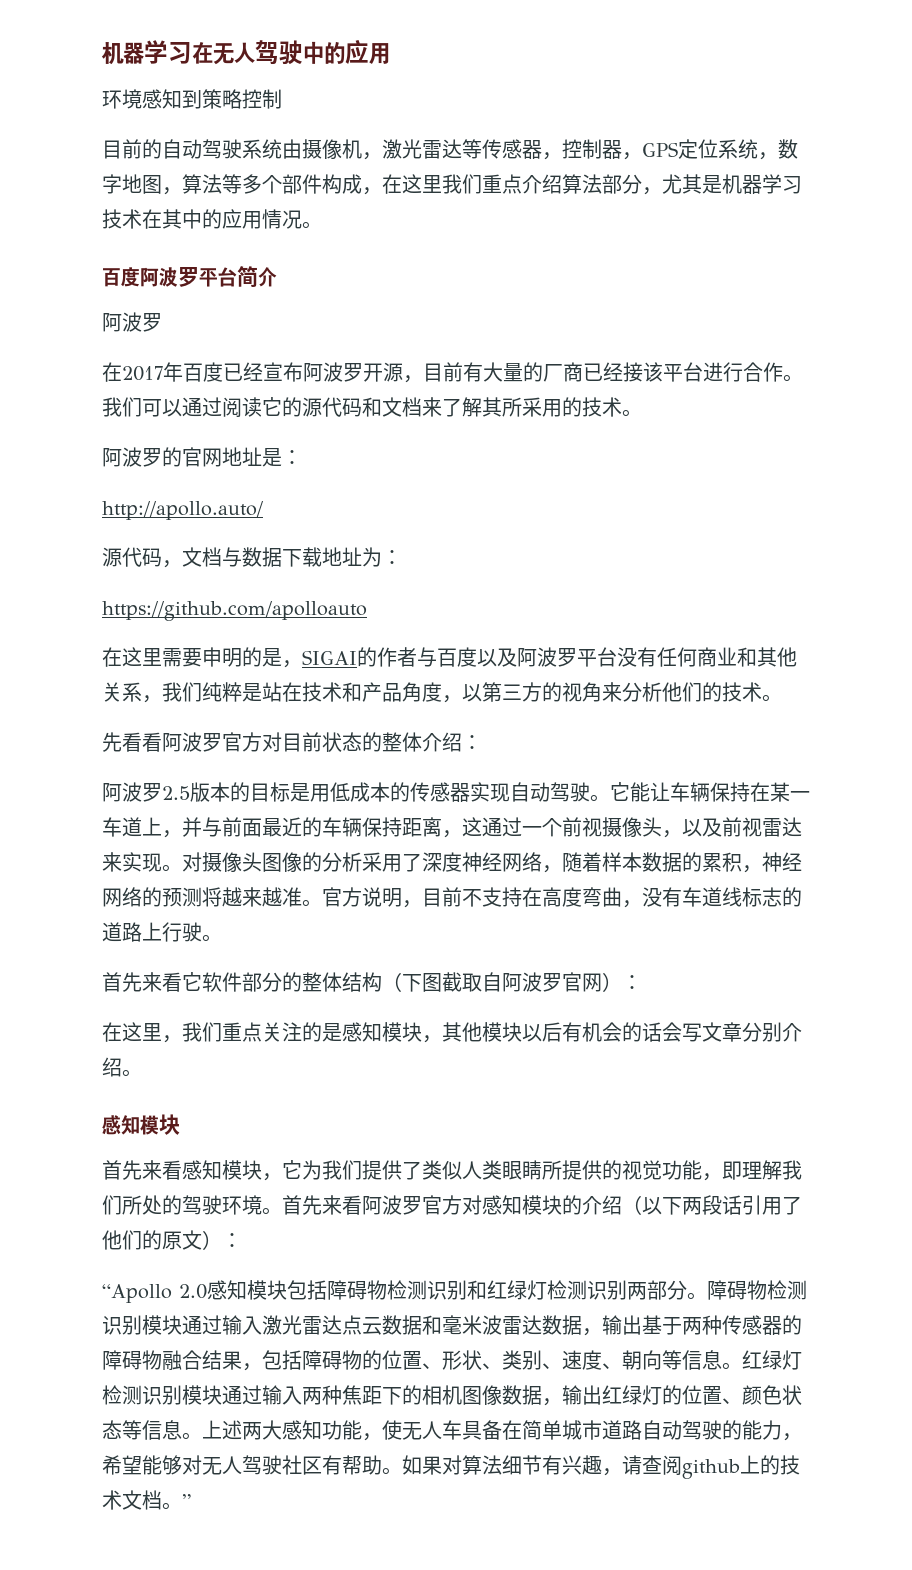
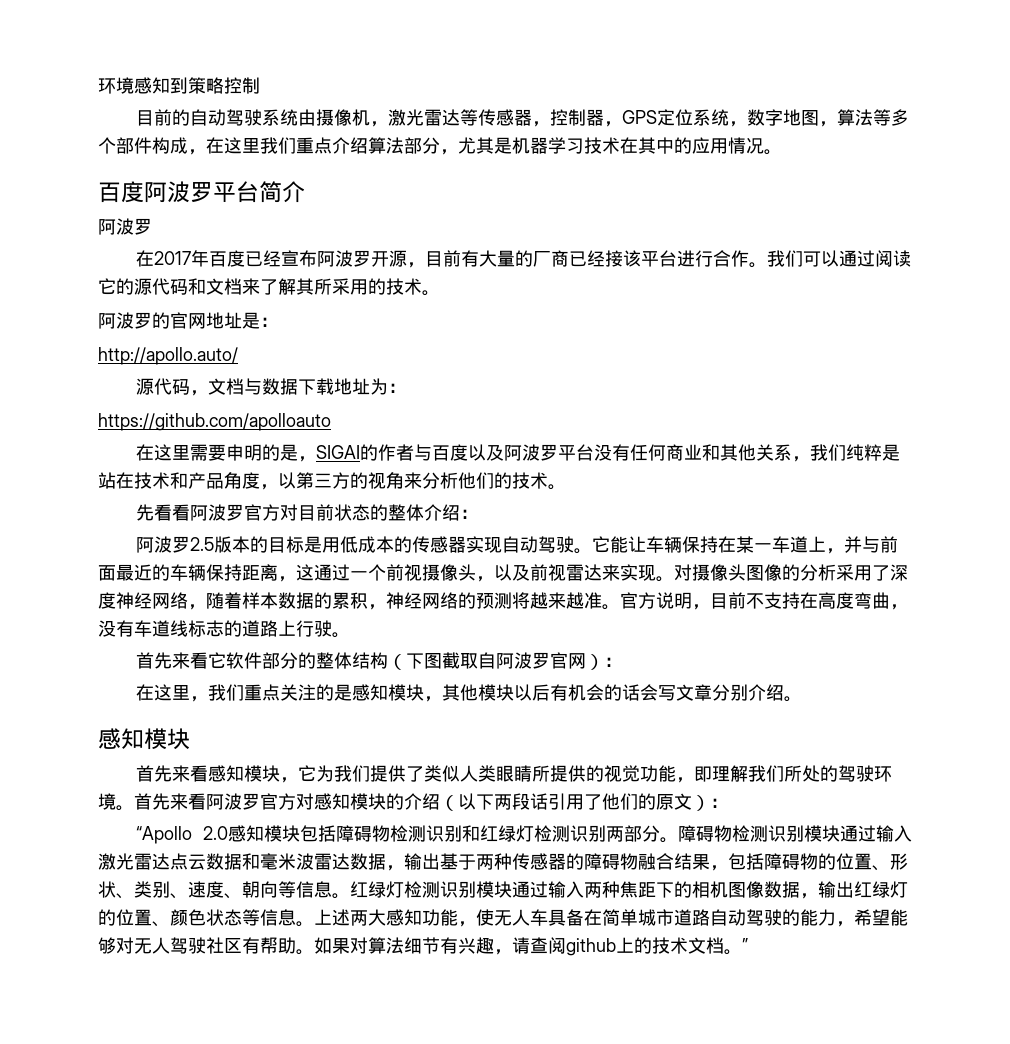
[101,40,390,65] 机器学习在无人驾驶中的应用 // -> (98, 86) none

